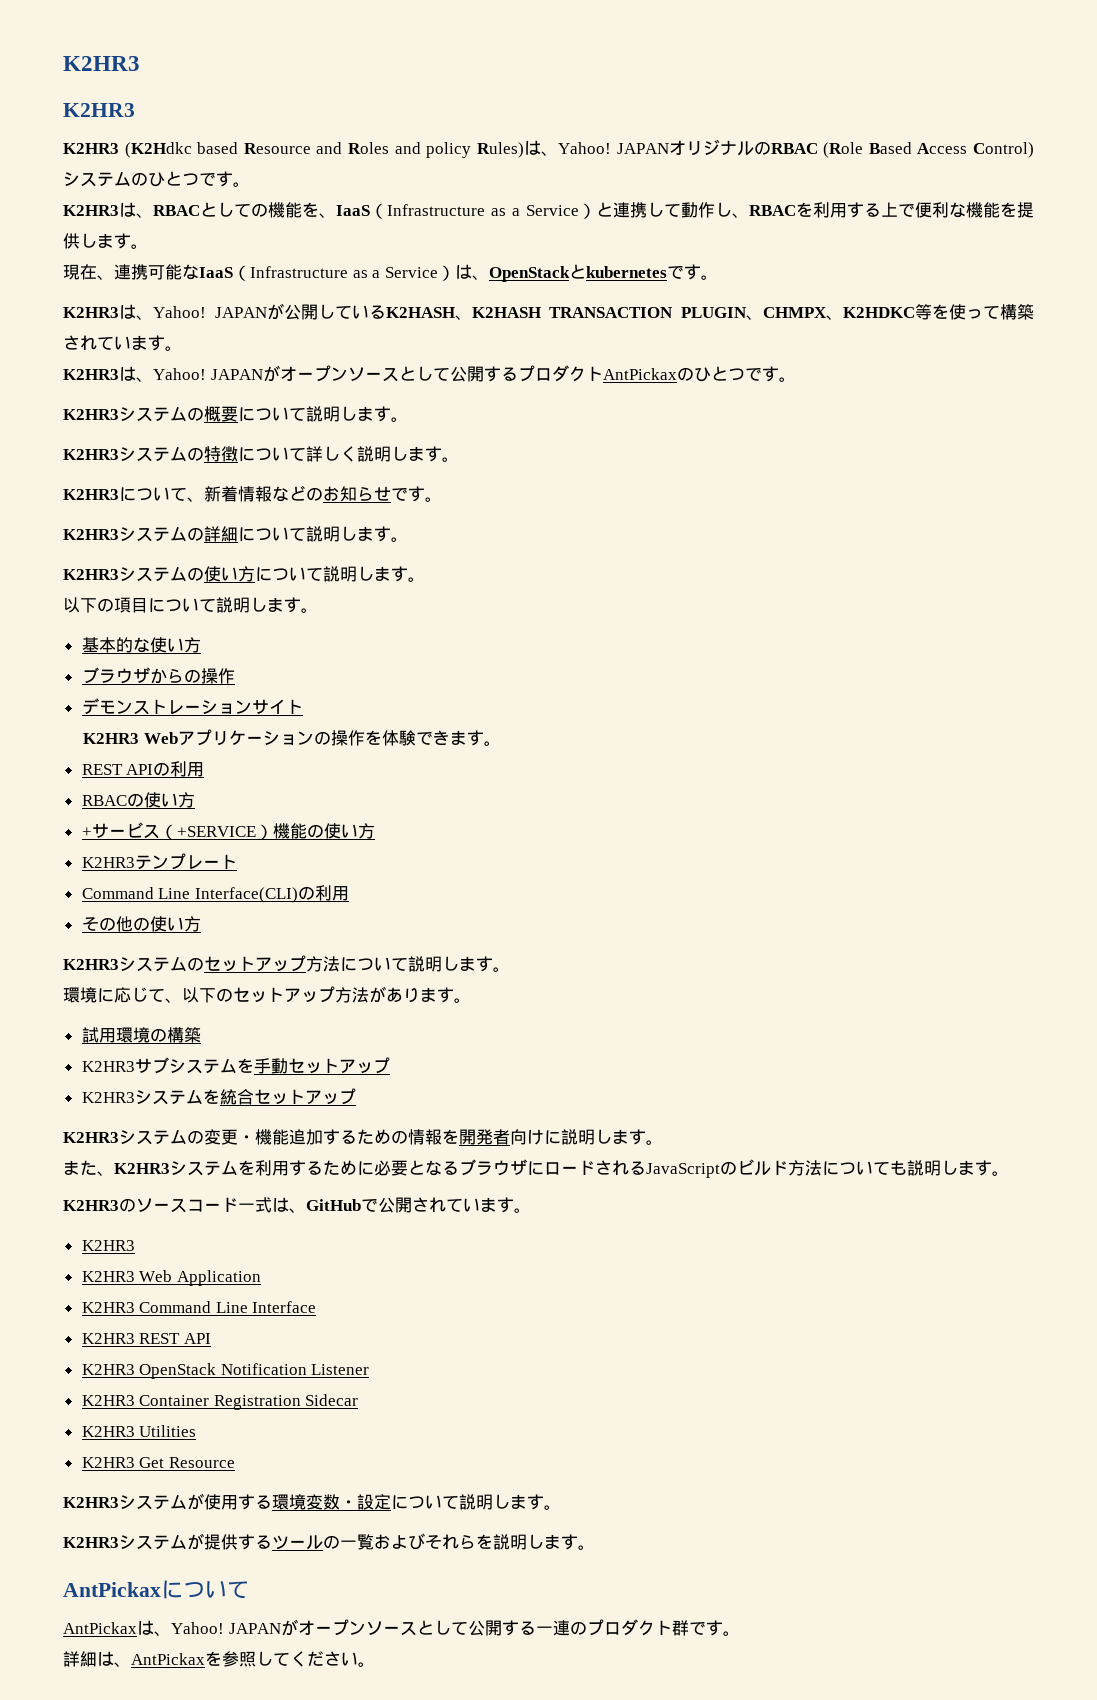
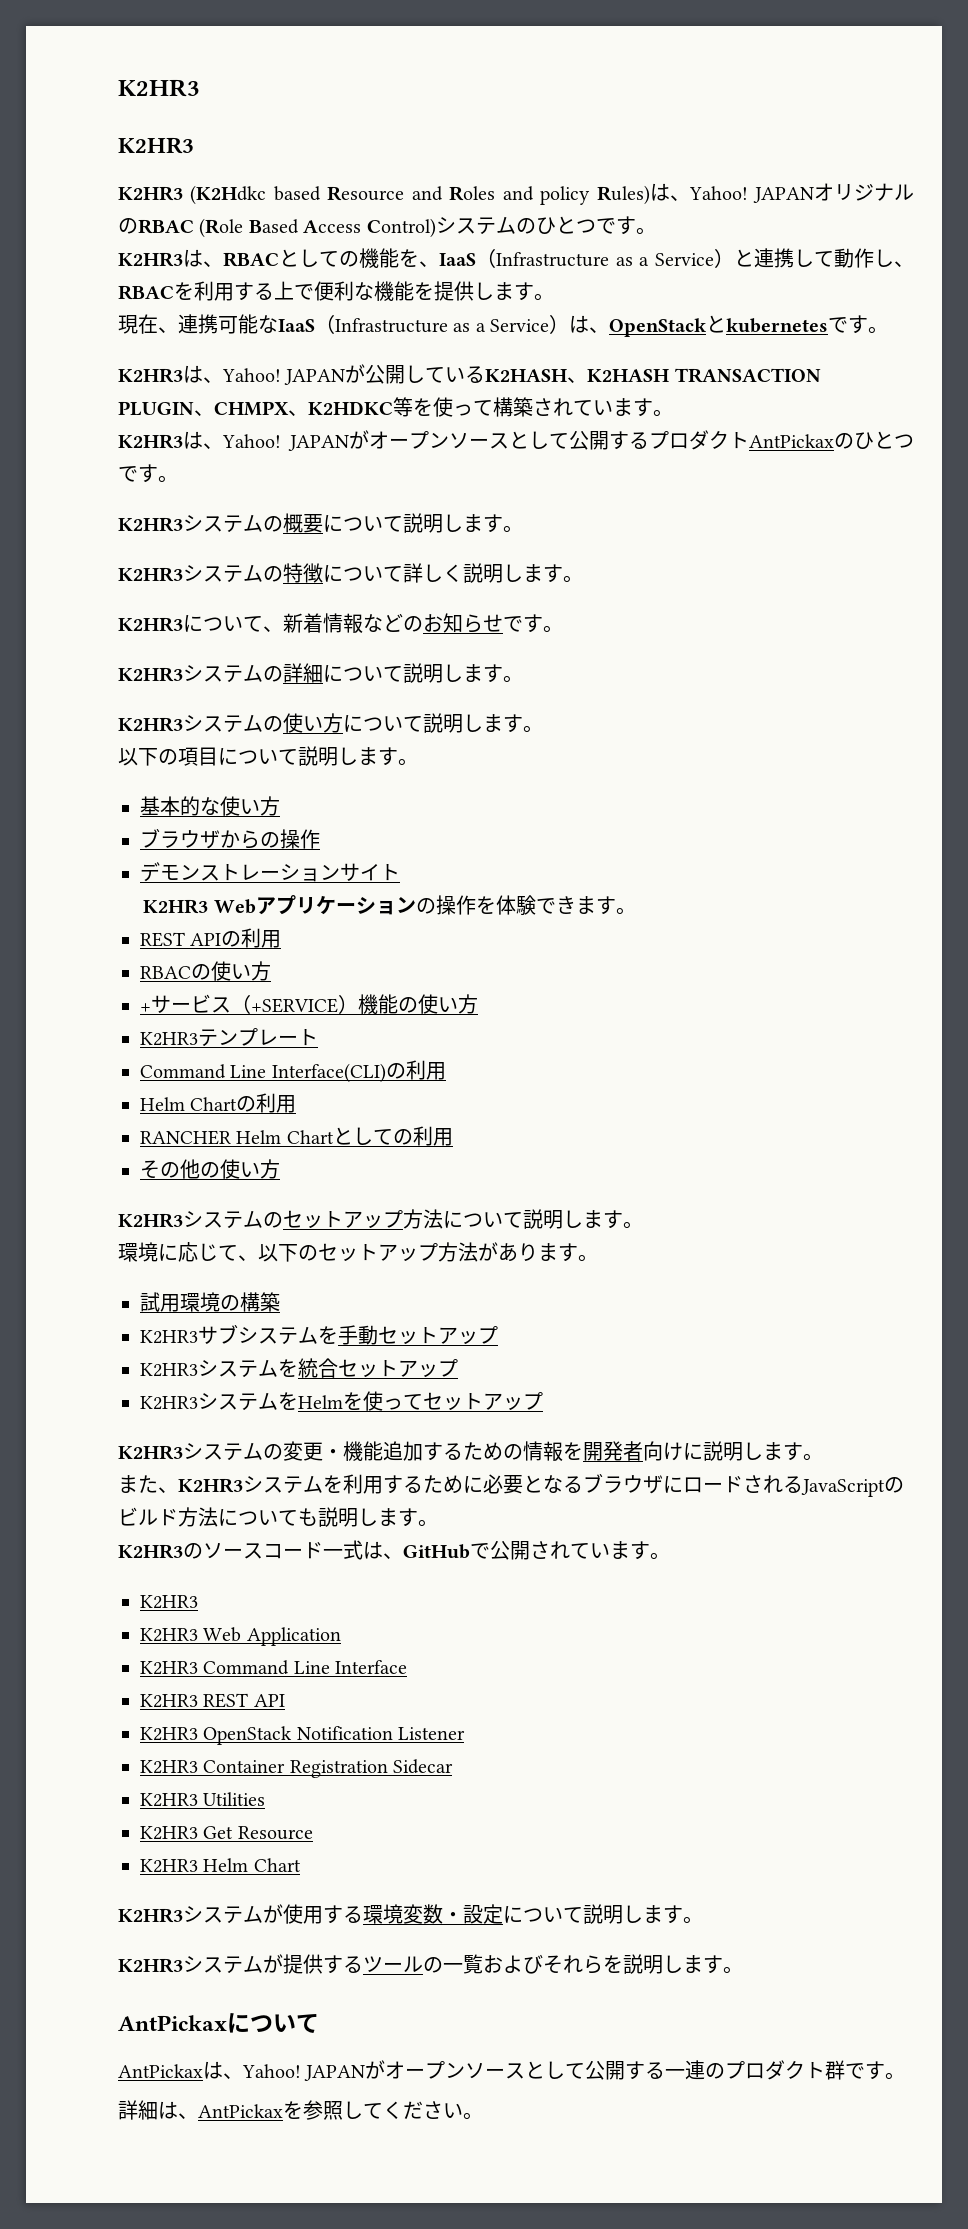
(349, 893) none -> [140,1093,297,1113] [140,1126,453,1146] // Helm Chartの利用 // RANCHER Helm Chartとしての利用
(356, 1096) none -> [140,1391,543,1411] // K2HR3システムをHelmを使ってセットアップ
(235, 1462) none -> [140,1858,301,1873] // K2HR3 Helm Chart

